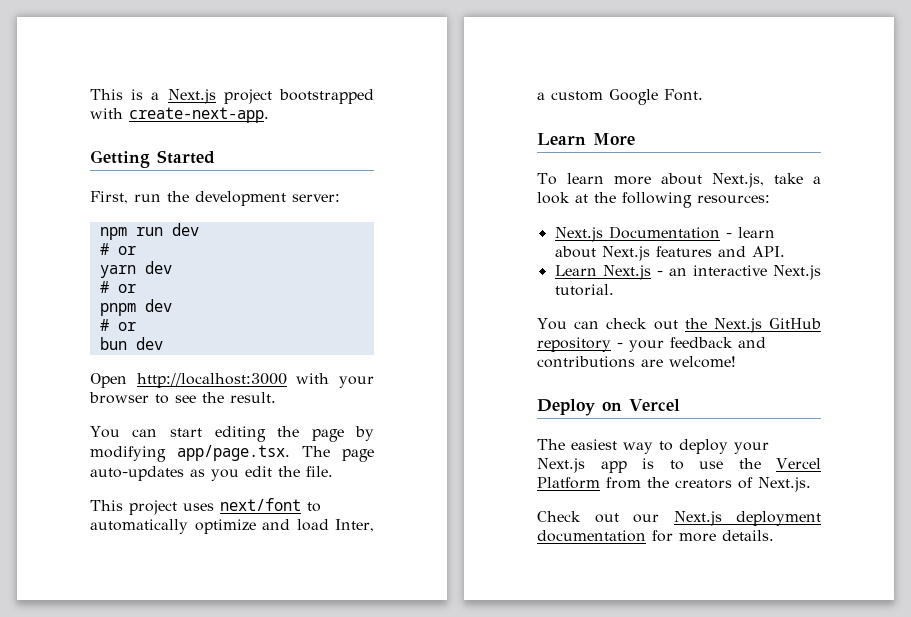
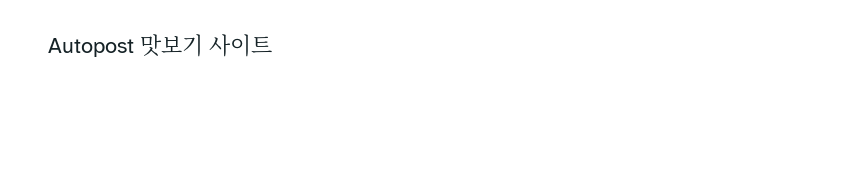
[90,89,374,104] [90,107,269,123] [90,150,215,168] [90,191,340,206] [99,223,199,240] [99,243,136,255] [99,261,172,278] [99,281,136,293] [99,299,172,316] [99,319,136,331] [99,337,163,350] [90,373,374,388] [89,392,276,404] [90,426,374,442] [90,445,374,462] [90,466,333,481] [90,498,321,515] [90,519,374,534] [537,89,703,105] [537,133,635,145] [537,173,821,188] [537,192,770,208] [554,226,775,242] [554,246,785,261] [554,265,821,280] [554,284,614,296] [537,318,821,333] [537,337,766,352] [537,356,736,368] [537,399,680,416] [537,439,769,454] [537,458,822,473] [537,477,811,492] [537,511,821,526] [537,530,774,542] This is a Next.js project bootstrapped with create-next-app. // Getting Started // First, run the development server: // npm run dev // # or // yarn dev // # or // pnpm dev // # or // bun dev // Open http://localhost:3000 with your browser to see the result. // You can start editing the page by modifying app/page.tsx. The page auto-updates as you edit the file. // This project uses next/font to automatically optimize and load Inter, a custom Google Font. // Learn More // To learn more about Next.js, take a look at the following resources: // Next.js Documentation - learn about Next.js features and API. // Learn Next.js - an interactive Next.js tutorial. // You can check out the Next.js GitHub repository - your feedback and contributions are welcome! // Deploy on Vercel // The easiest way to deploy your Next.js app is to use the Vercel Platform from the creators of Next.js. // Check out our Next.js deployment documentation for more details. -> [48,34,272,57] Autopost 맛보기 사이트

